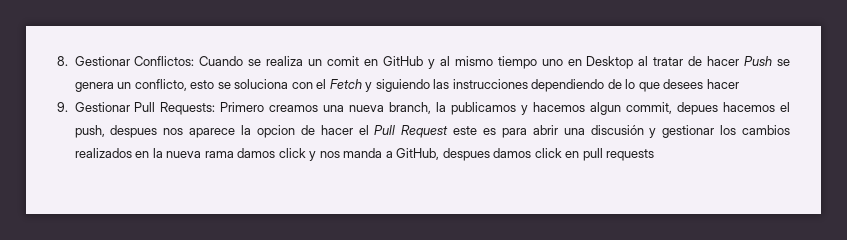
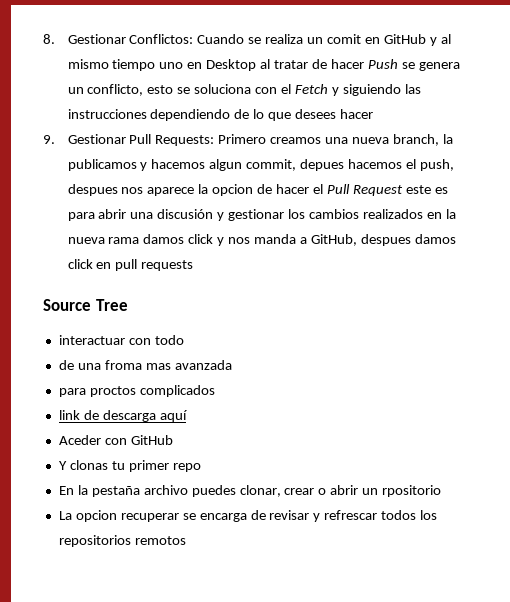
(655, 155) none -> [43,299,128,311] [58,335,184,345] [58,360,232,370] [58,385,215,397] [58,410,187,422] [58,435,173,445] [58,460,201,472] [58,485,442,497] [58,510,438,522] [58,535,186,547] // Source Tree // interactuar con todo // de una froma mas avanzada // para proctos complicados // link de descarga aquí // Aceder con GitHub // Y clonas tu primer repo // En la pestaña archivo puedes clonar, crear o abrir un rpositorio // La opcion recuperar se encarga de revisar y refrescar todos los repositorios remotos

